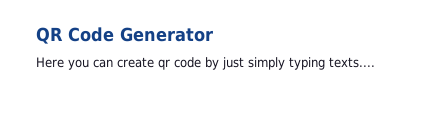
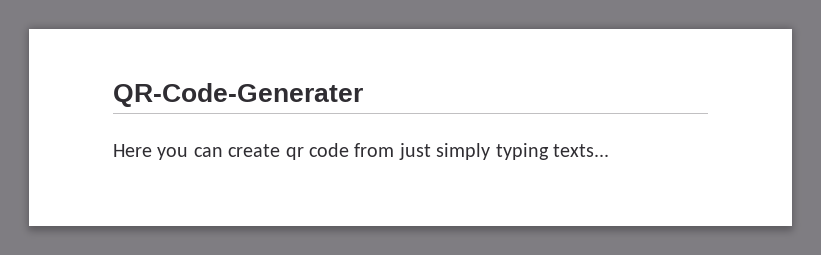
[36,27,213,44] QR Code Generator -> [113,83,363,107] QR-Code-Generater
[205,57,219,70] by -> [354,143,395,157] from
[329,57,375,68] texts.... -> [553,144,609,157] texts...

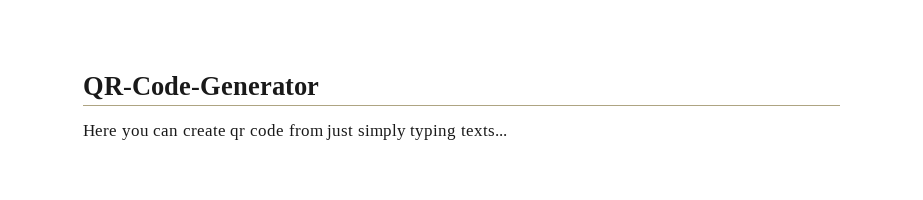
[113,83,363,107] QR-Code-Generater -> [83,76,319,100] QR-Code-Generator

